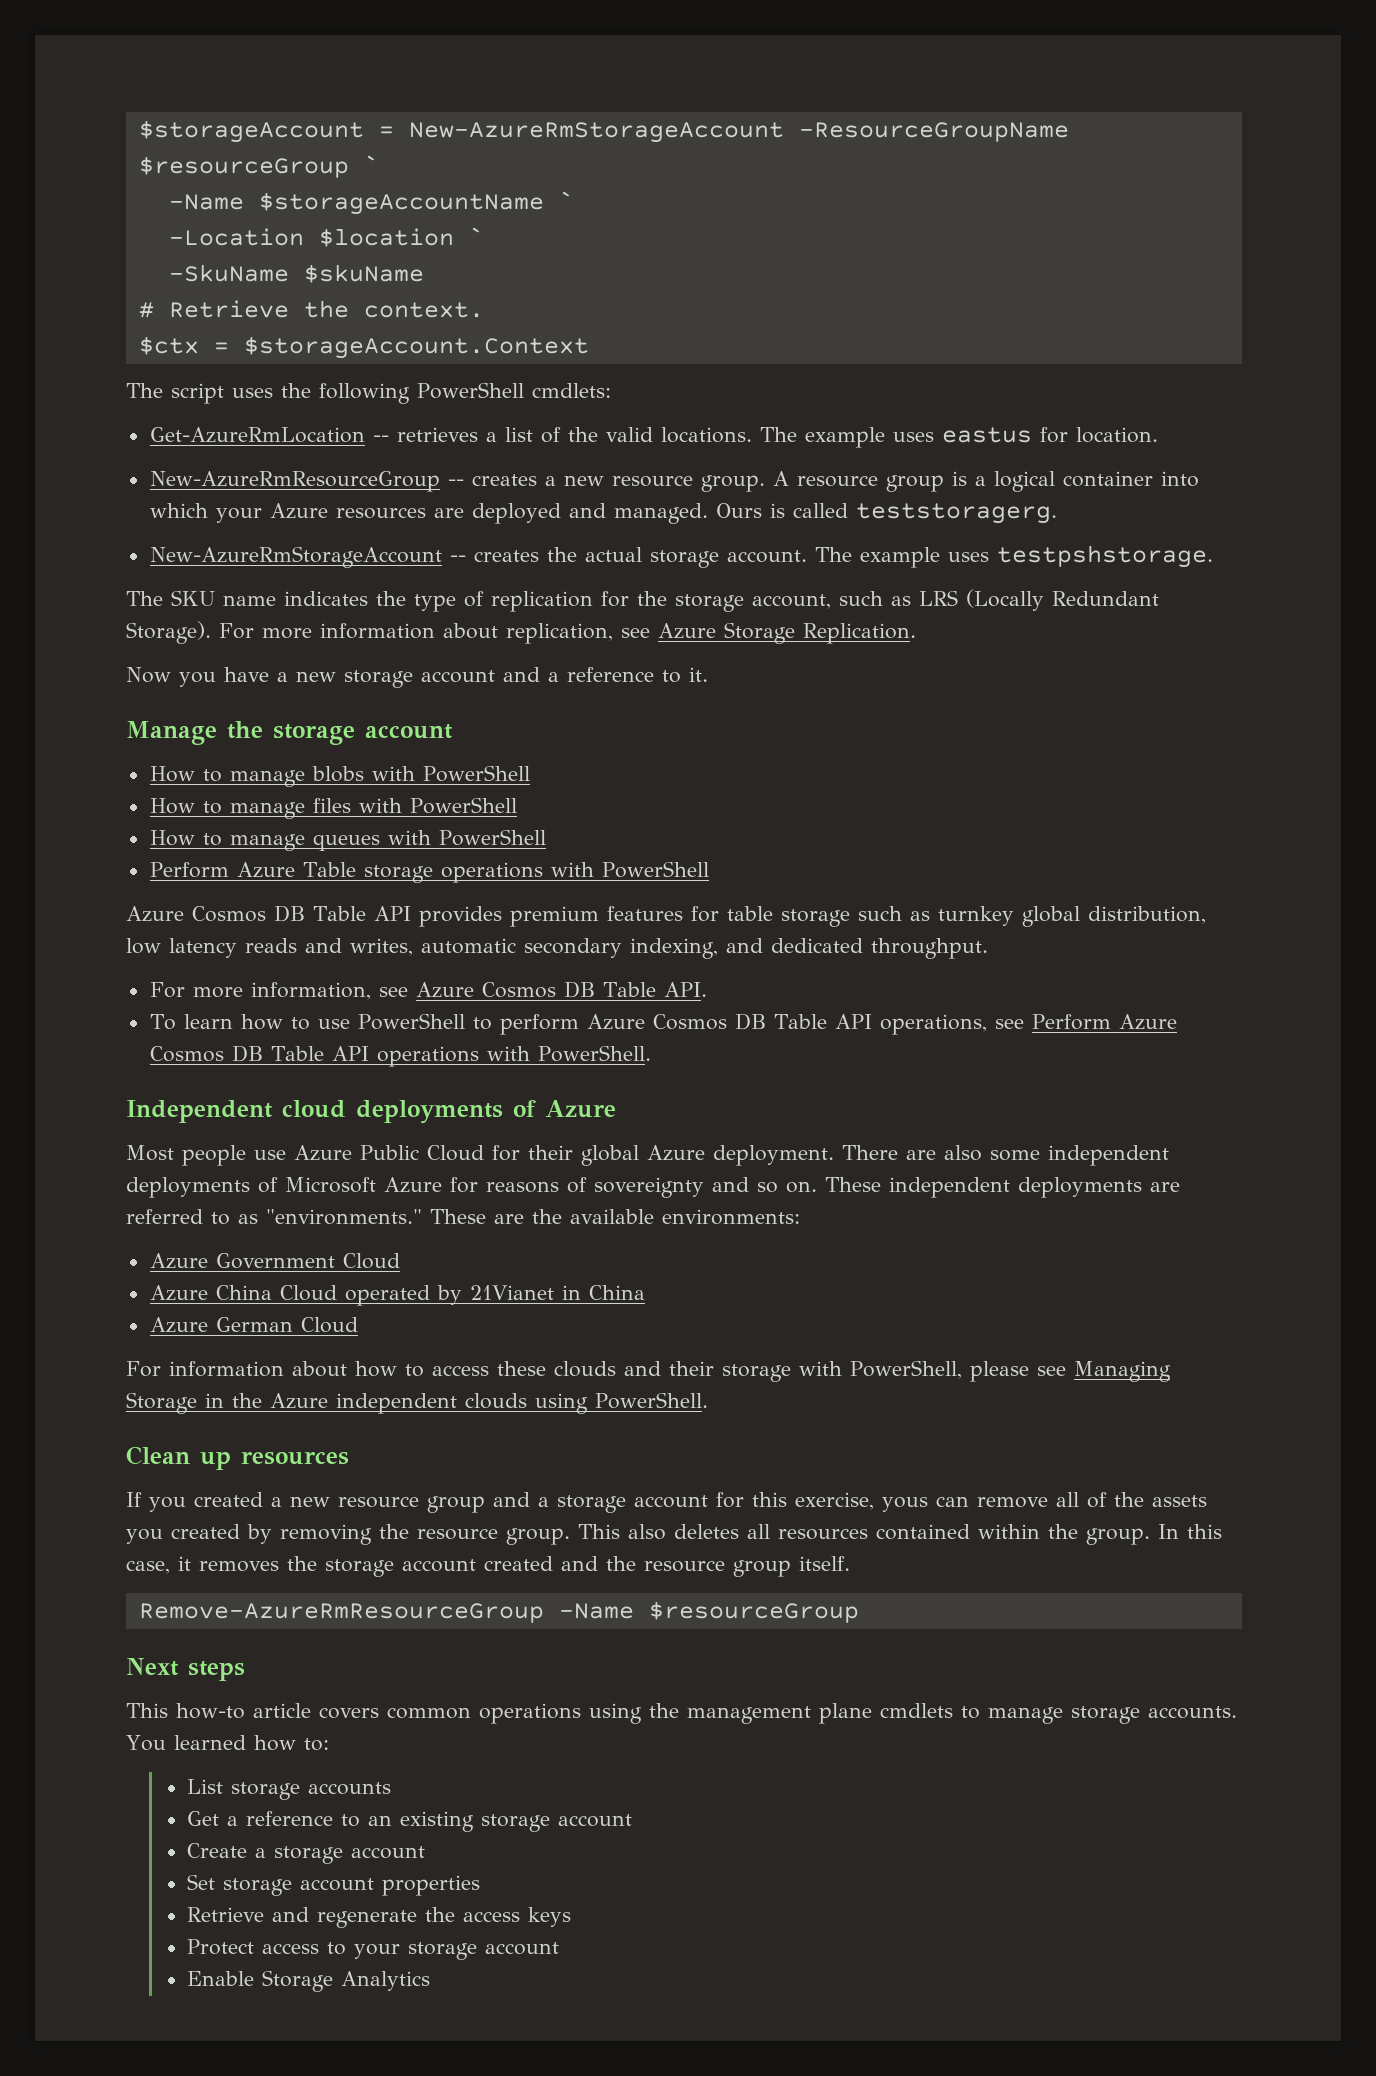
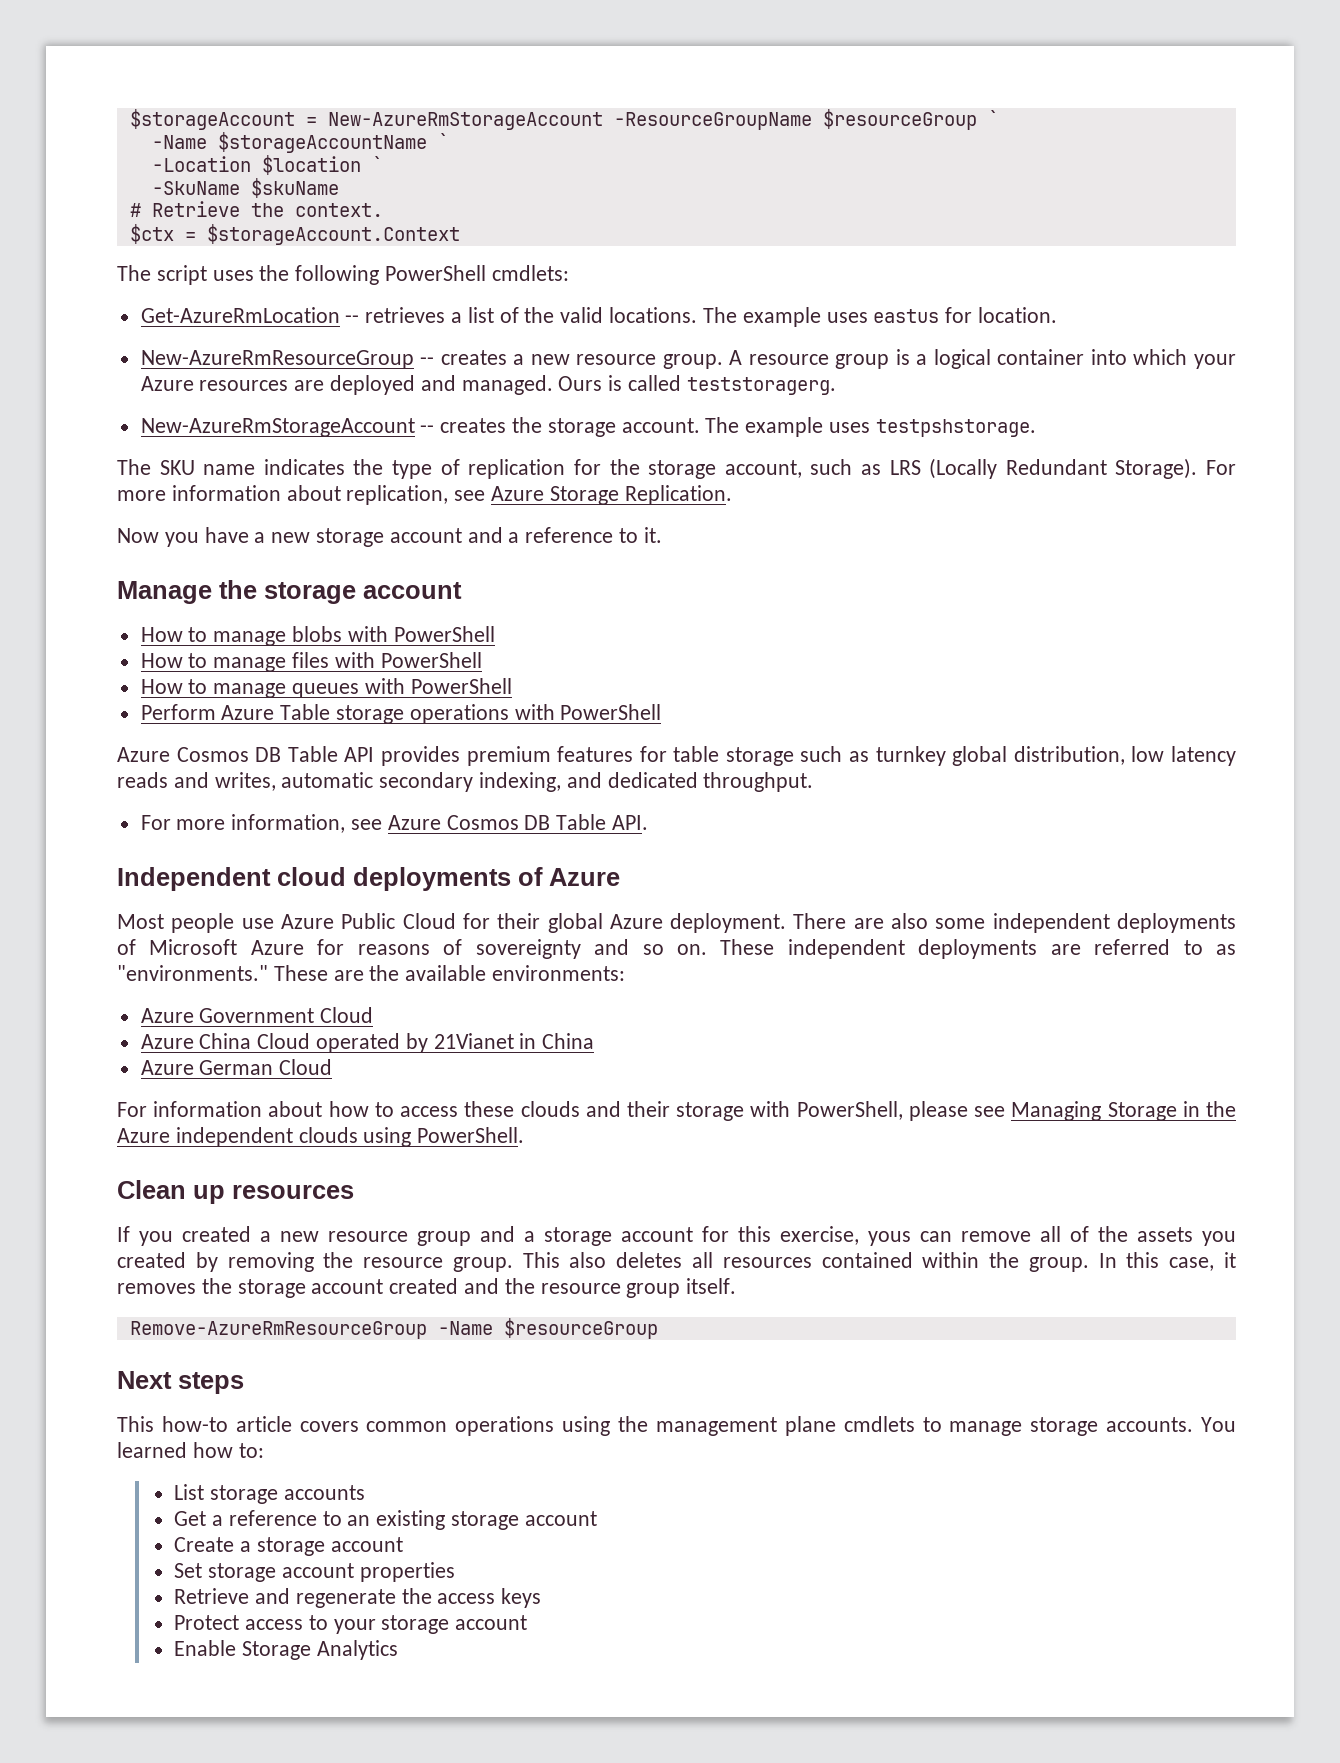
[584,547,642,562] actual -> (543, 425) none
[149,1013,1177,1035] [149,1045,651,1067] // To learn how to use PowerShell to perform Azure Cosmos DB Table API operations, see Perform Azure Cosmos DB Table API operations with PowerShell. -> (649, 822) none

